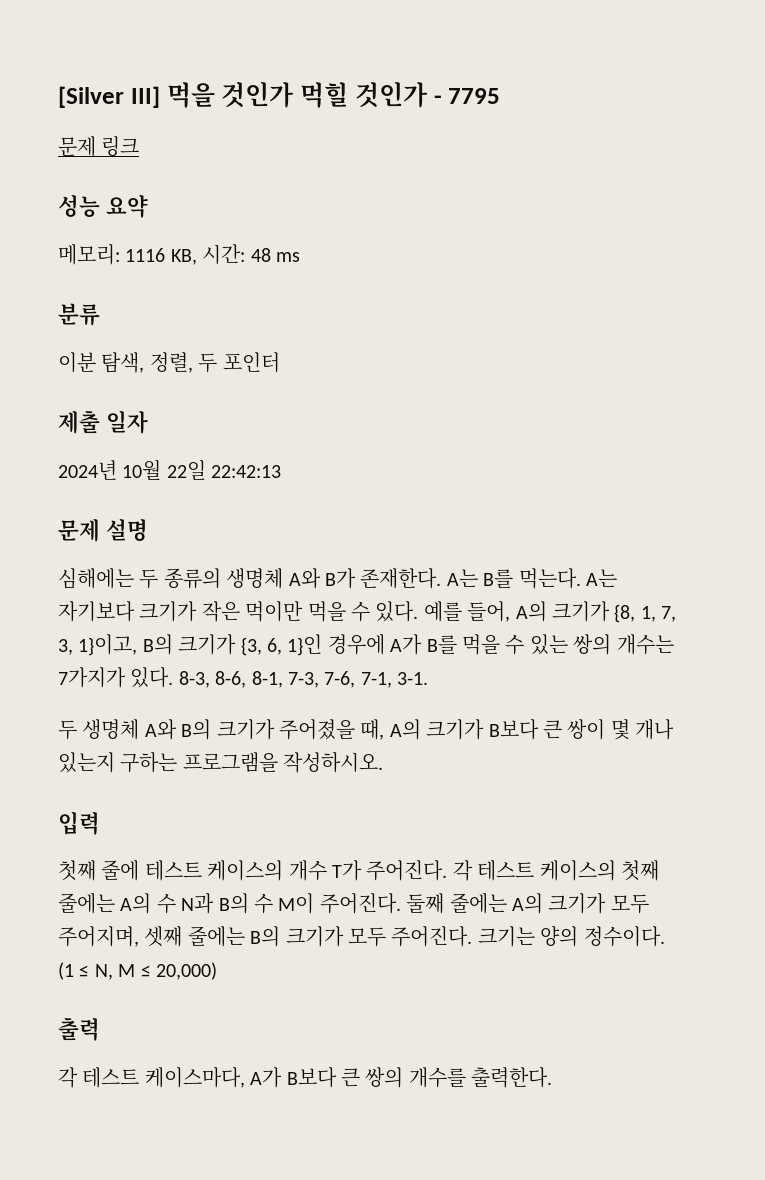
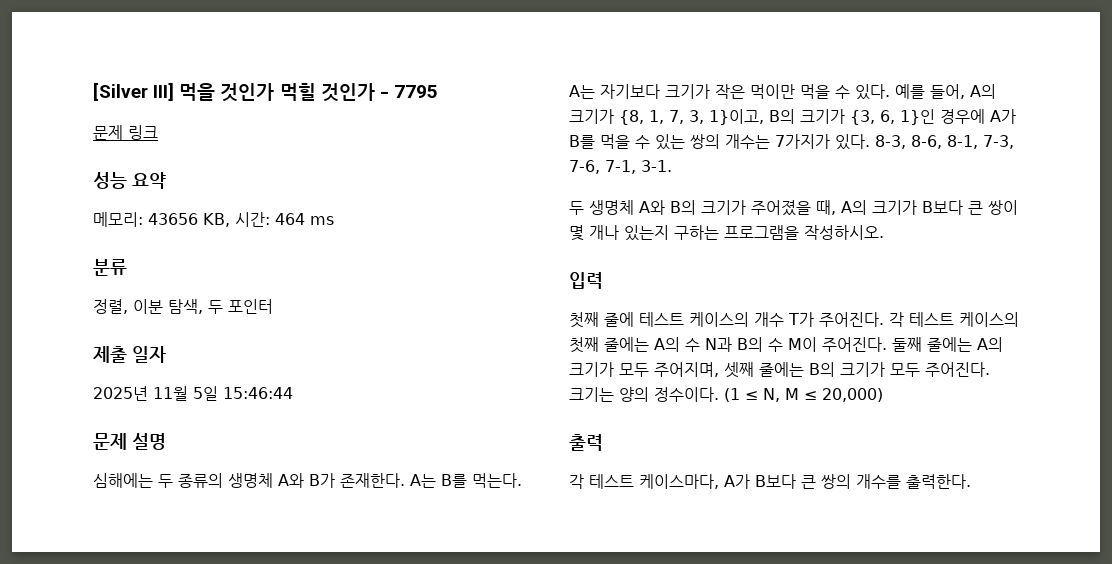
[125,248,166,262] 1116 -> [148,213,198,225] 43656
[250,248,271,262] 48 -> [275,213,305,225] 464
(100, 314) none -> [93,299,128,314] 정렬,
[149,352,193,373] 정렬, -> (203, 306) none
[58,459,282,480] 2024년 10월 22일 22:42:13 -> [93,386,293,401] 2025년 11월 5일 15:46:44

